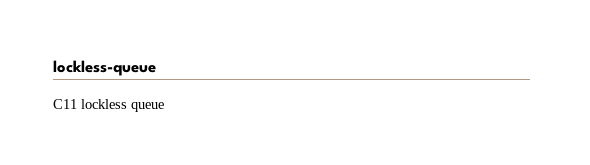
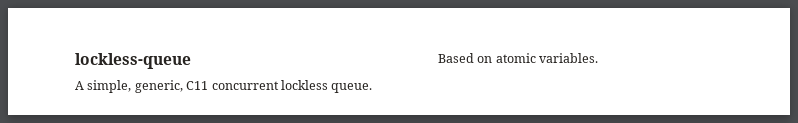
[53,99,164,112] C11 lockless queue -> [75,80,373,93] [438,53,599,63] A simple, generic, C11 concurrent lockless queue. Based on atomic variables.

